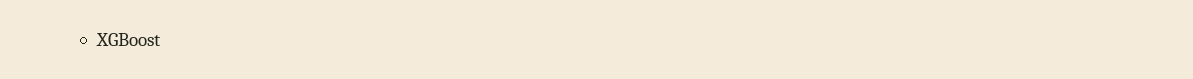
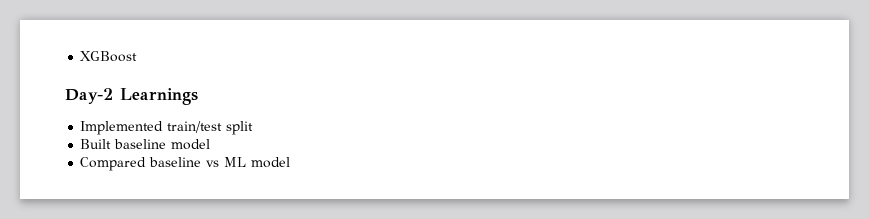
(161, 39) none -> [65,88,198,105] [80,121,254,135] [80,139,211,150] [80,157,291,171] // Day-2 Learnings // Implemented train/test split // Built baseline model // Compared baseline vs ML model

